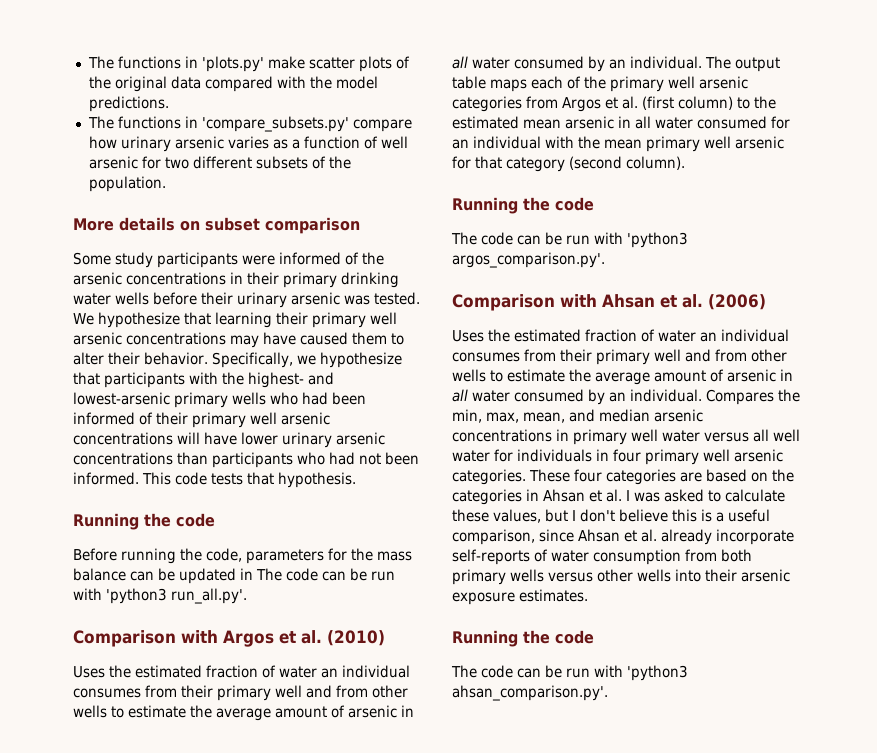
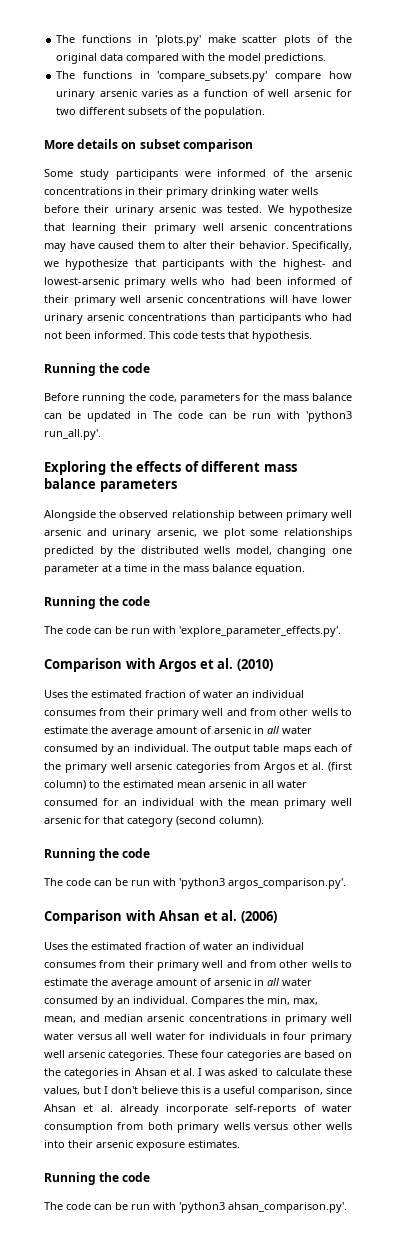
(247, 596) none -> [44,461,297,475] [44,478,177,492] [44,510,352,521] [44,528,352,539] [44,546,352,557] [44,564,305,575] [44,596,151,609] [44,626,341,637] // Exploring the effects of different mass balance parameters // Alongside the observed relationship between primary well arsenic and urinary arsenic, we plot some relationships predicted by the distributed wells model, changing one parameter at a time in the mass balance equation. // Running the code // The code can be run with 'explore_parameter_effects.py'.

